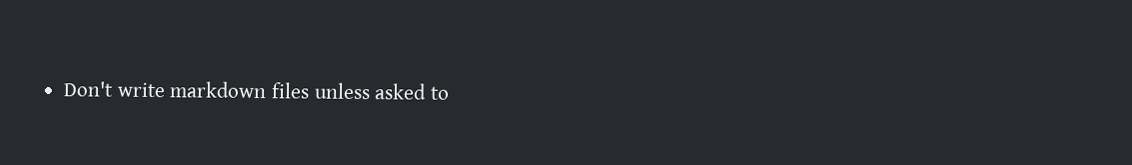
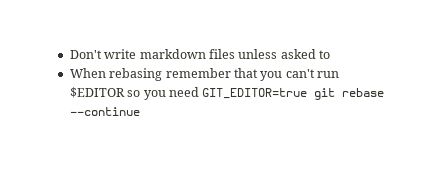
(450, 93) none -> [69,68,339,81] [69,87,385,100] [69,107,140,116] // When rebasing remember that you can't run $EDITOR so you need GIT_EDITOR=true git rebase --continue

